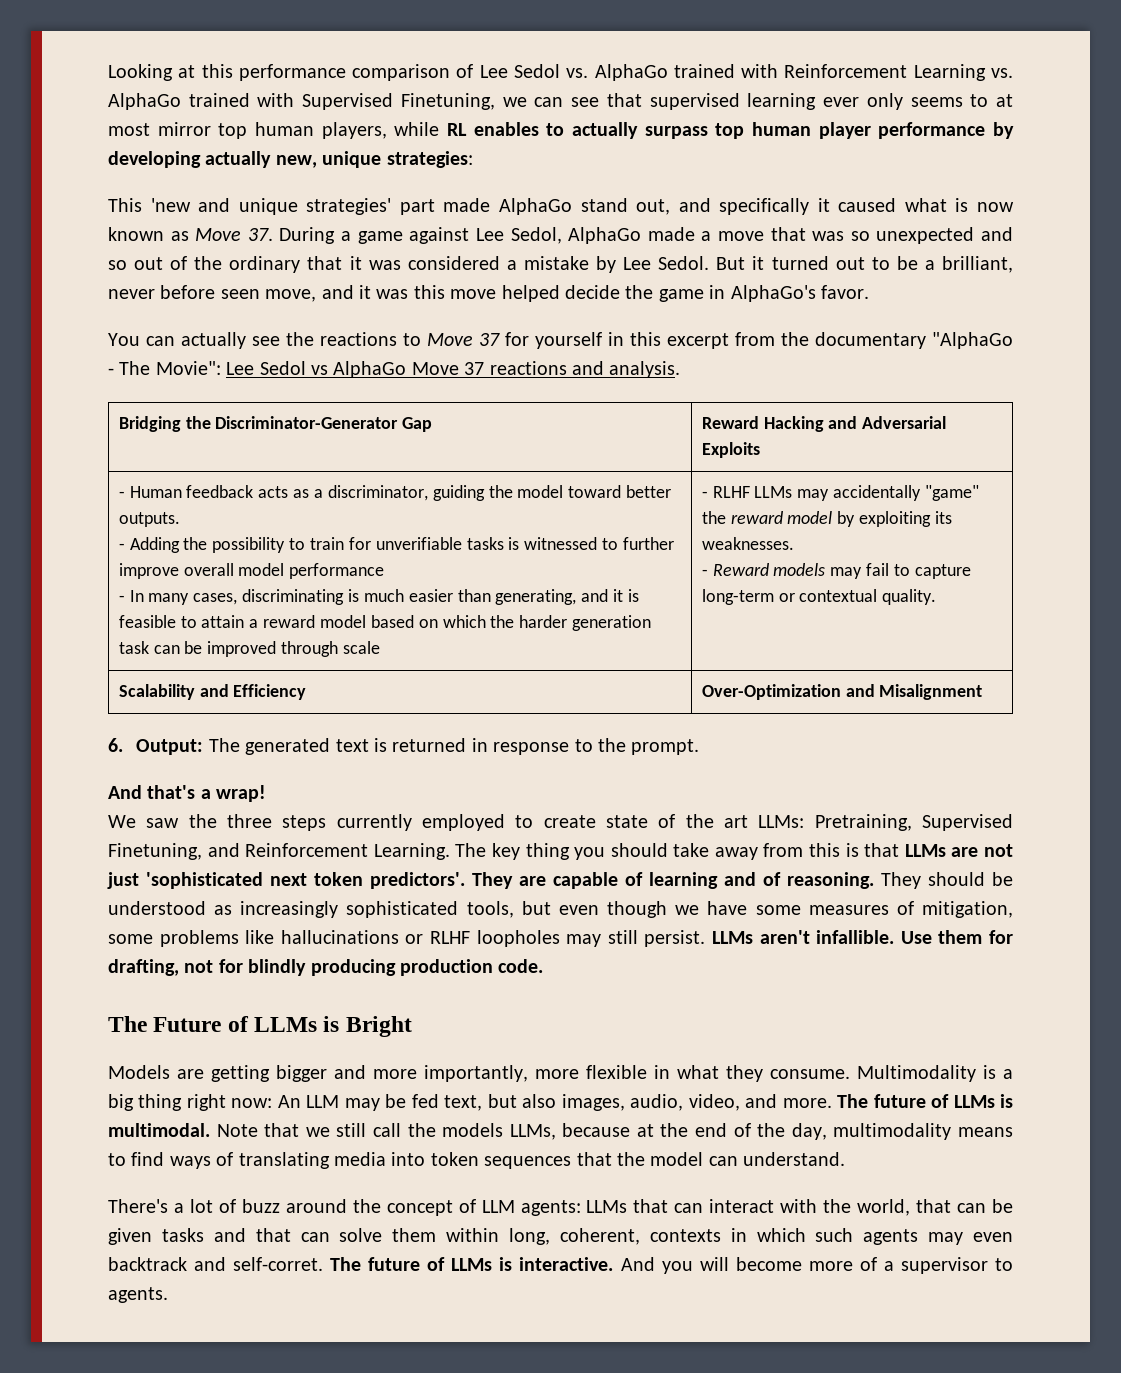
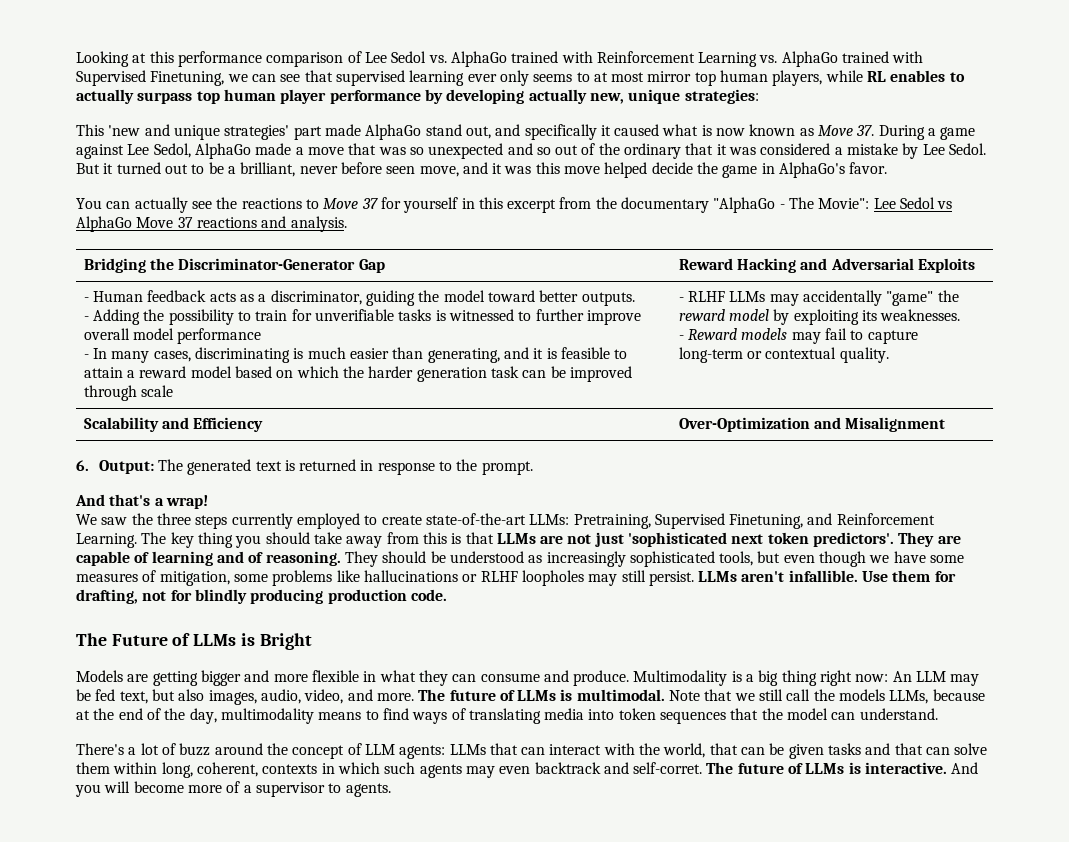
[606,814,749,828] state of the art -> [425,513,526,525] state-of-the-art
[424,1065,579,1082] importantly, more -> (308, 678) none
[770,1069,850,1079] consume. -> [452,670,630,686] can consume and produce.

